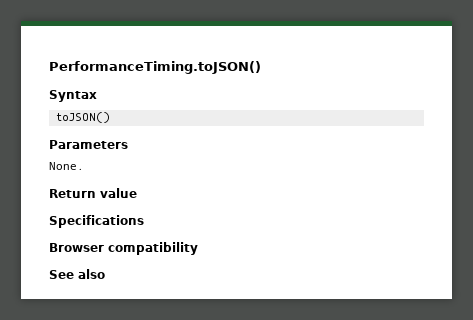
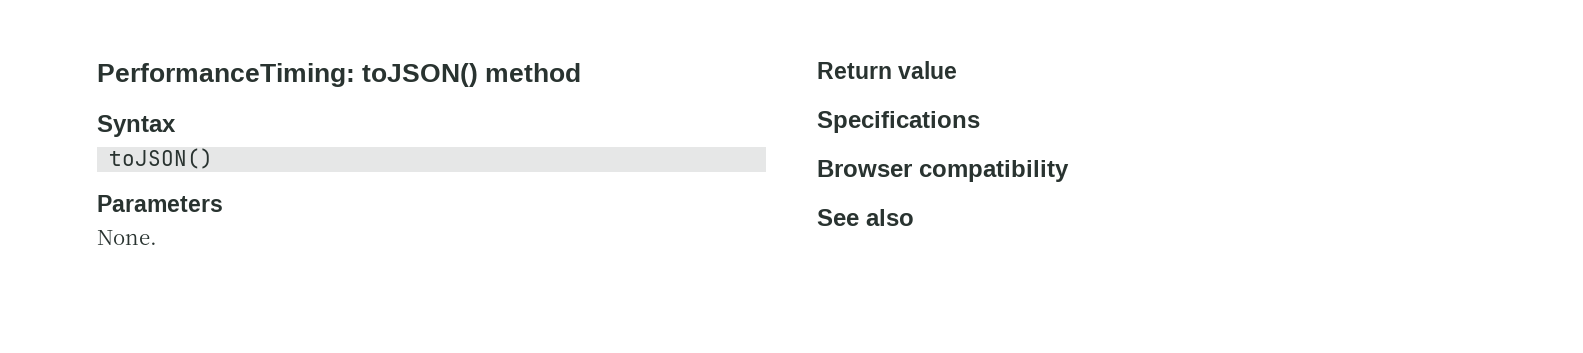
[49,61,261,74] PerformanceTiming.toJSON() -> [97,63,582,87] PerformanceTiming: toJSON() method

